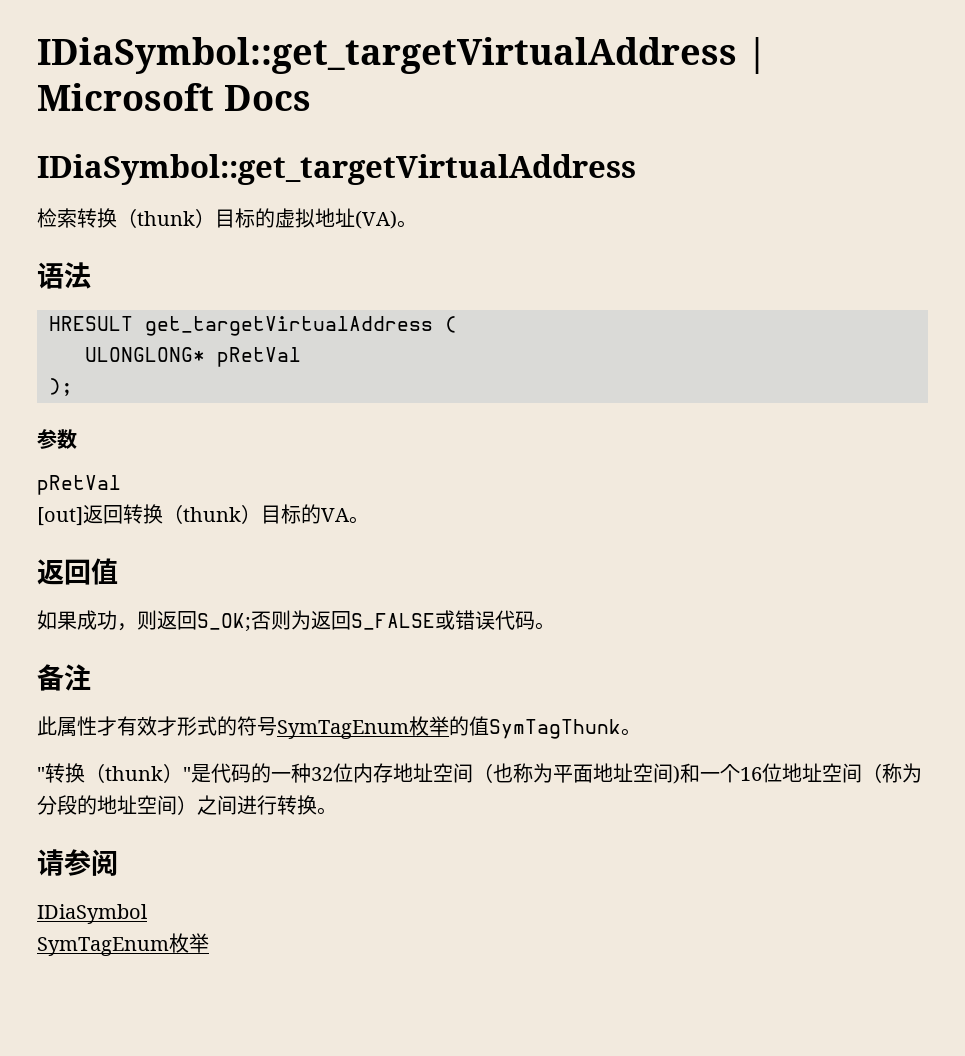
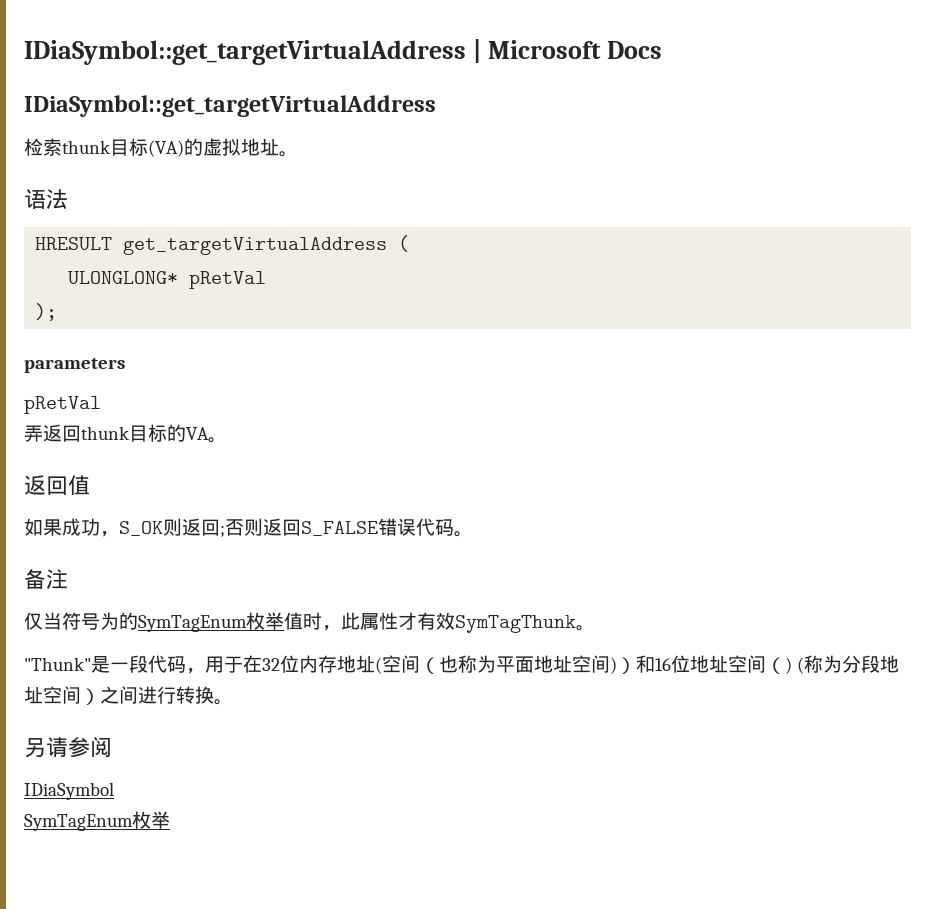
[77,208,255,228] 转换（thunk）目标 -> [62,138,184,157] thunk目标(VA)
[355,210,397,229] (VA) -> (279, 147) none
[37,429,77,449] [37,475,121,495] [37,504,261,526] 参数 // pRetVal // [out]返回转换（thunk） -> [24,358,125,373] [24,396,101,414] [24,424,130,442] parameters // pRetVal // 弄返回thunk
[137,610,311,632] 则返回S_OK;否则为 -> [119,518,263,537] S_OK则返回;否则
[435,610,455,630] 或 -> (378, 528) none
[37,716,641,739] [37,763,311,783] 此属性才有效才形式的符号SymTagEnum枚举的值SymTagThunk。 // "转换（thunk）"是代码的一种 -> [24,612,595,633] [24,655,262,674] 仅当符号为的SymTagEnum枚举值时，此属性才有效SymTagThunk。 // "Thunk"是一段代码，用于在
(433, 772) none -> [375,657,382,674] (
[680,763,740,783] 和一个 -> [617,655,655,674] ）和
(882, 773) none -> [785,657,805,674] ) (
[77,795,97,815] 的 -> (881, 664) none
(337, 811) none -> [24,738,46,758] 另

